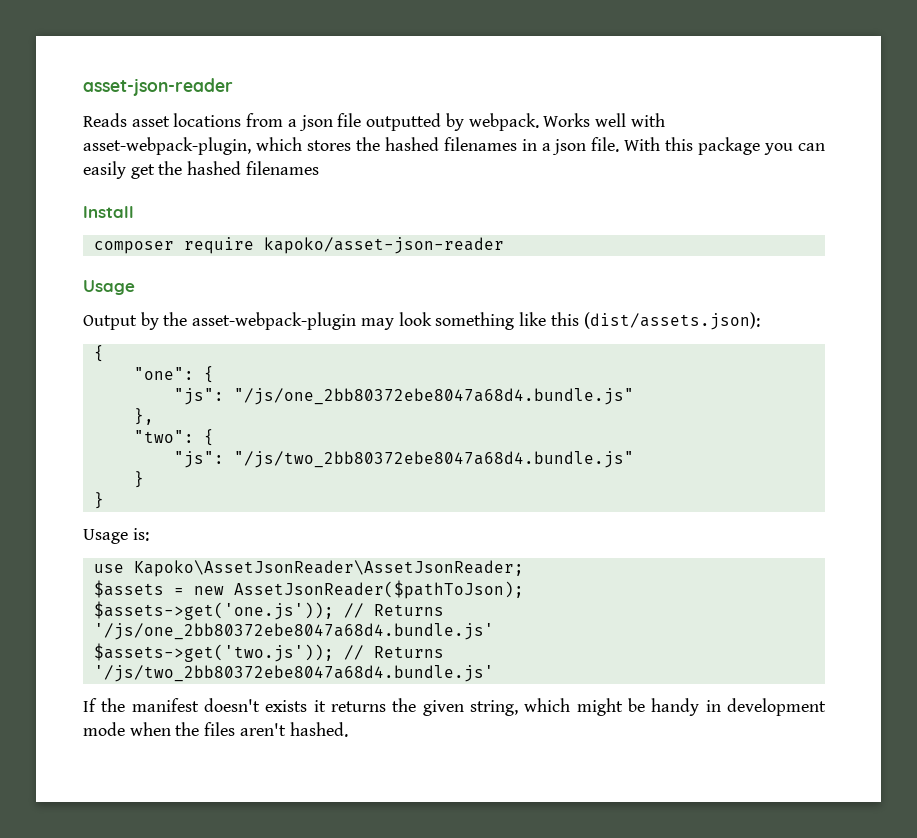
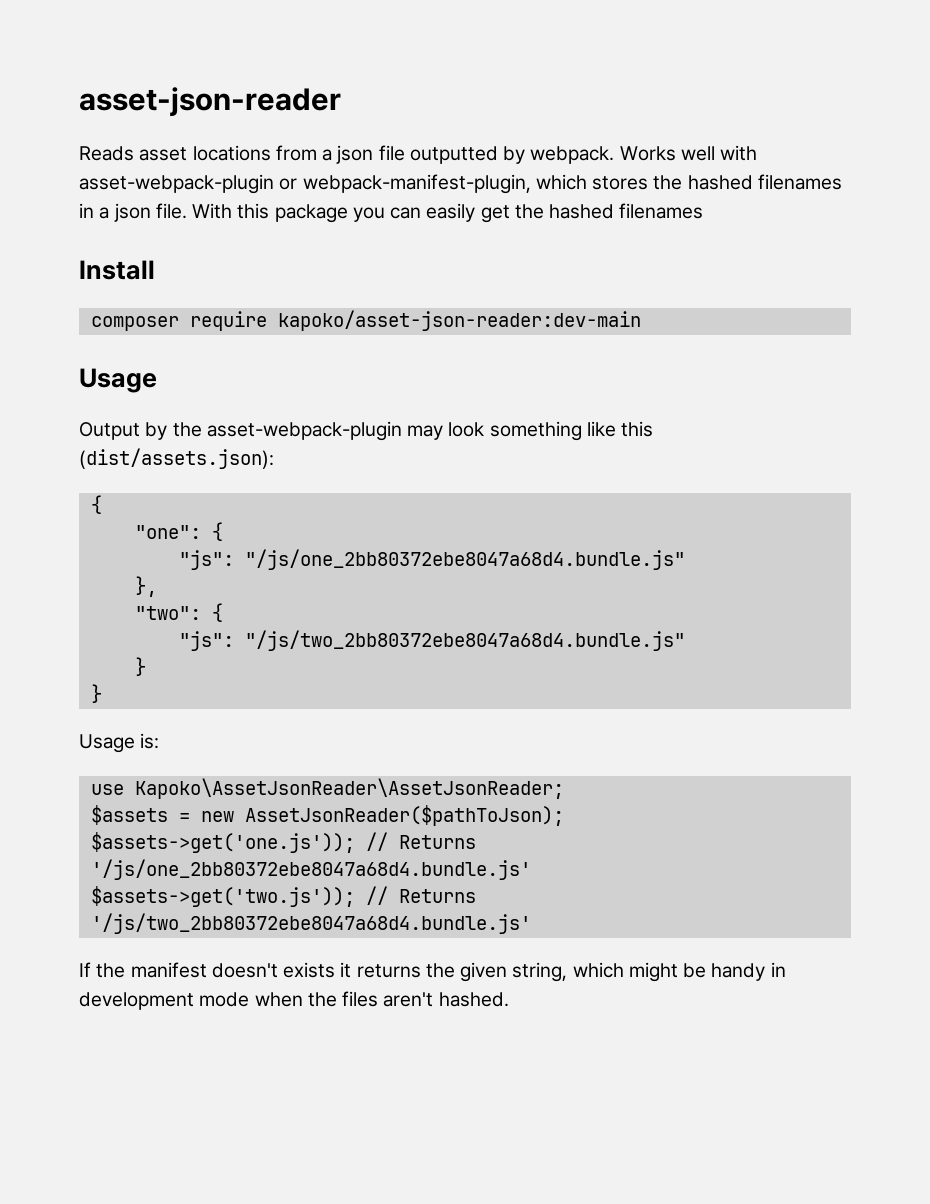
[83,137,251,155] asset-webpack-plugin, -> [79,174,531,194] asset-webpack-plugin or webpack-manifest-plugin,
[263,237,504,254] kapoko/asset-json-reader -> [277,310,641,331] kapoko/asset-json-reader:dev-main

